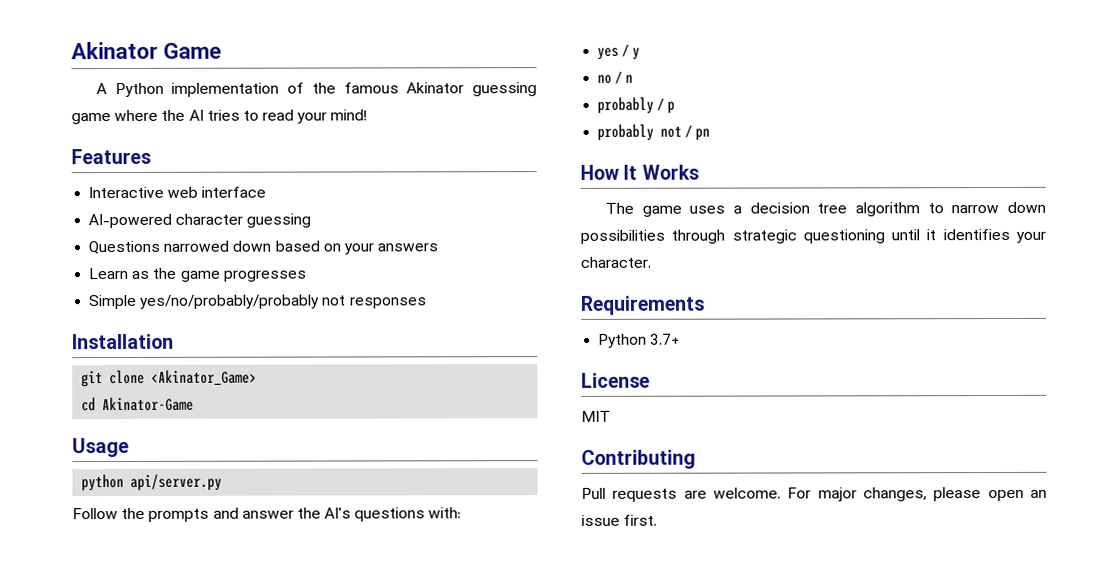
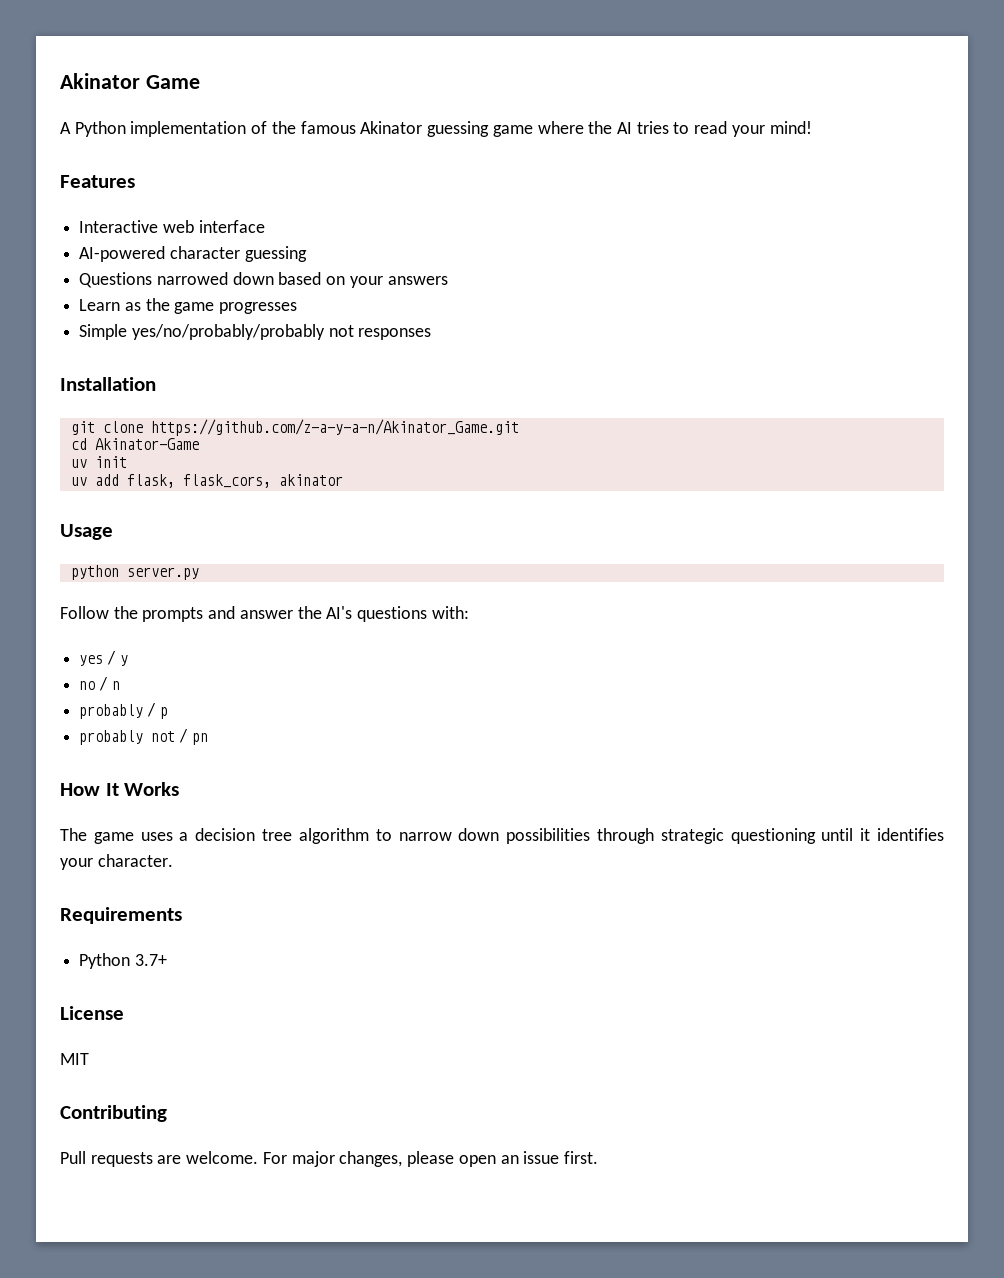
[151,369,258,386] <Akinator_Game> -> [150,419,519,436] https://github.com/z-a-y-a-n/Akinator_Game.git
(195, 404) none -> [70,456,127,468] [70,474,343,488] // uv init // uv add flask, flask_cors, akinator
[130,473,223,491] api/server.py -> [126,567,199,580] server.py

